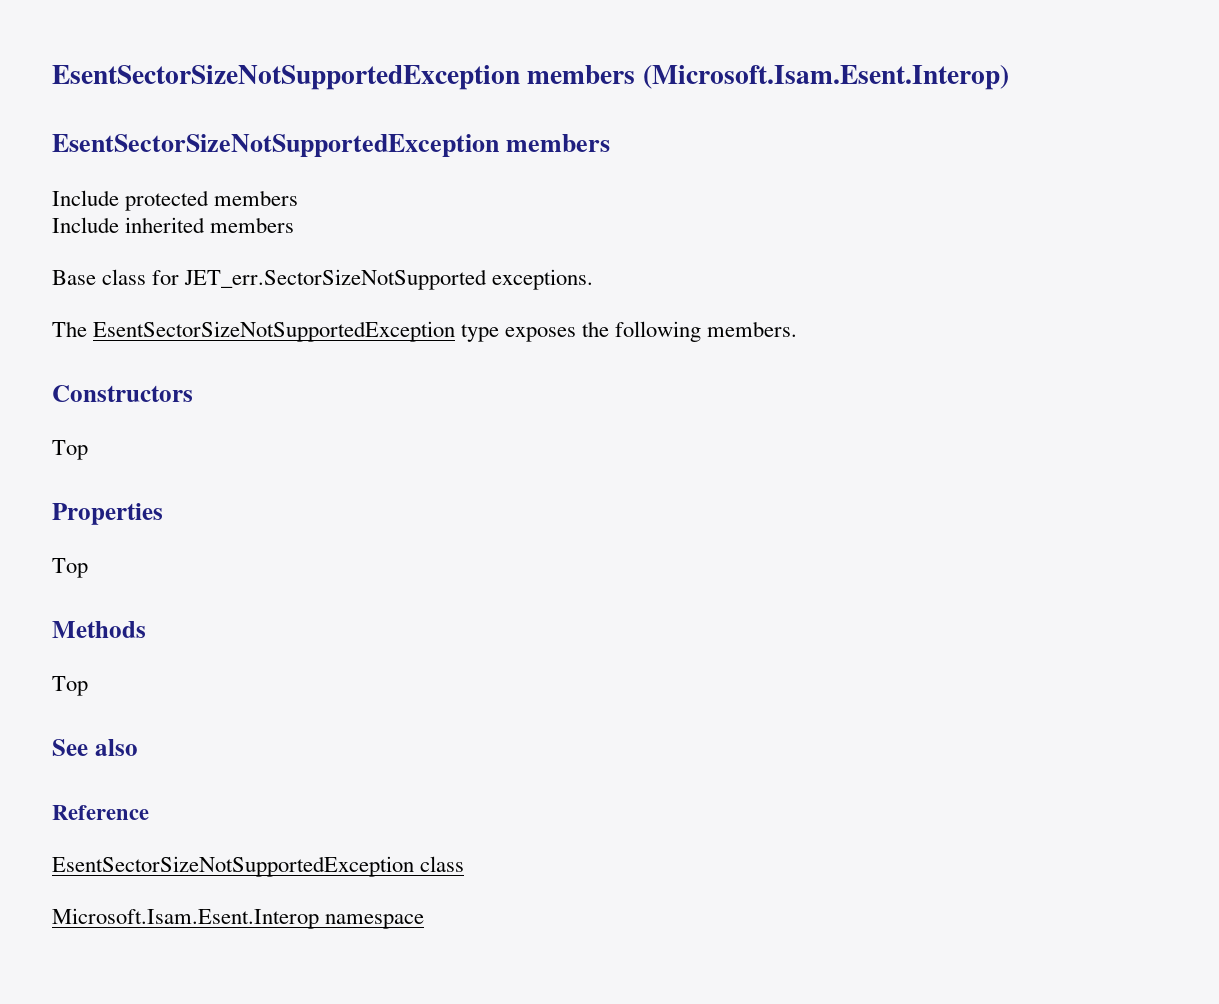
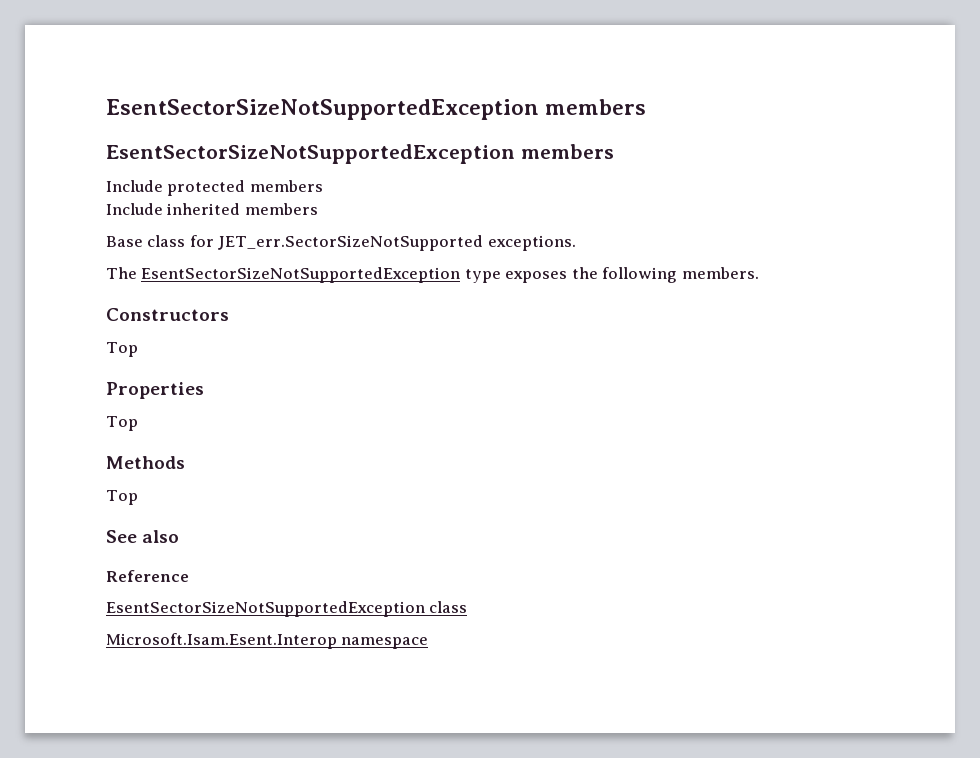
[52,65,1009,90] EsentSectorSizeNotSupportedException members (Microsoft.Isam.Esent.Interop) -> [106,99,647,120] EsentSectorSizeNotSupportedException members

